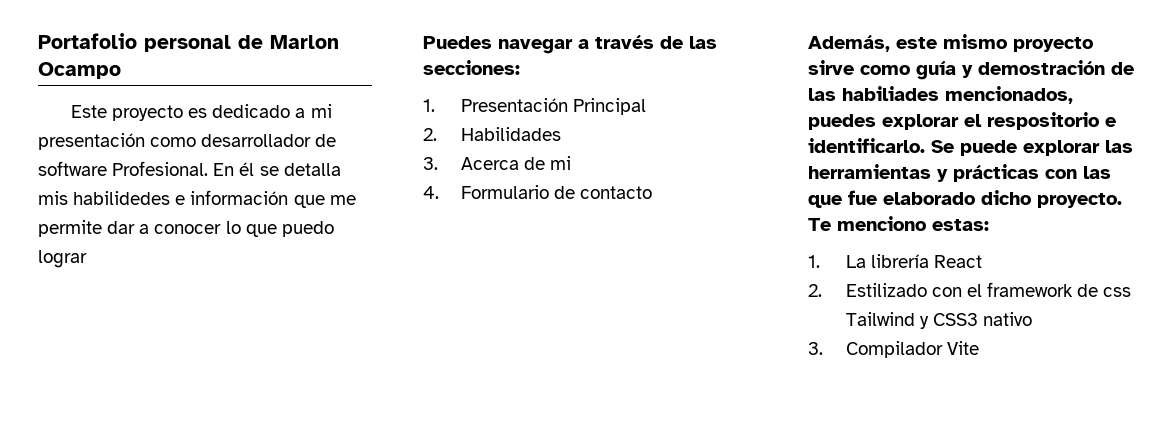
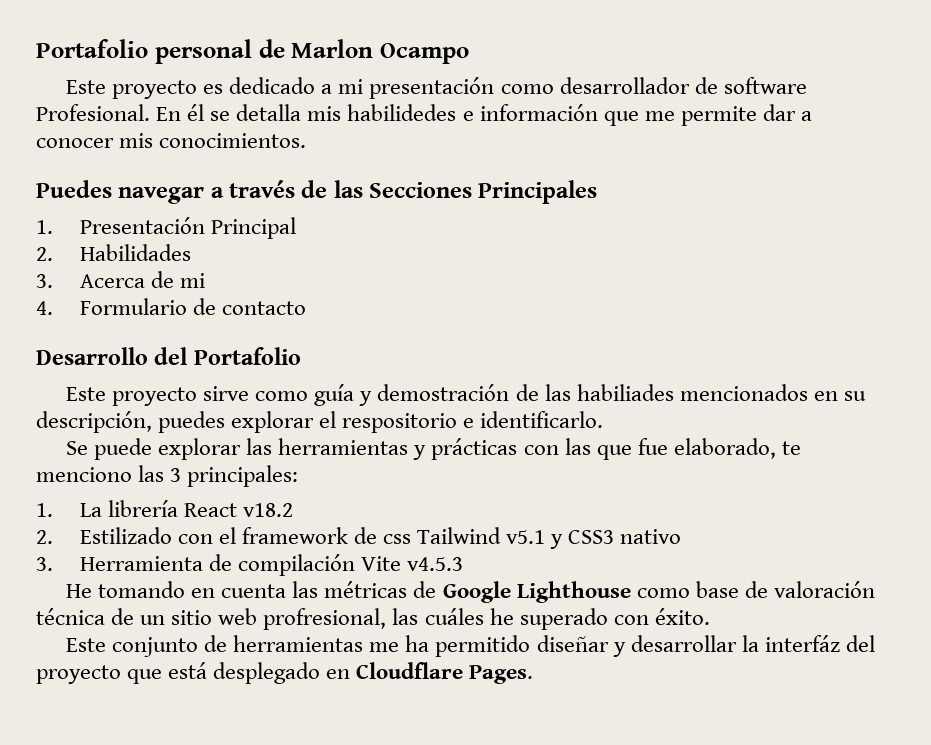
[225,221,334,237] [38,250,87,268] lo que puedo lograr -> [119,133,307,148] mis conocimientos.
[423,60,520,75] secciones: -> [369,180,598,204] Secciones Principales
[808,34,1007,52] Además, este mismo -> [36,347,301,365] [66,387,107,401] Desarrollo del Portafolio // Este
[945,86,1073,104] mencionados, -> [679,384,866,401] [36,411,152,433] mencionados en su descripción,
(925, 145) none -> (604, 419) //
[883,190,1122,208] [808,216,989,231] elaborado dicho proyecto. Te menciono estas: -> [673,438,801,459] [36,465,299,487] elaborado, te menciono las 3 principales:
(983, 261) none -> [242,503,293,517] v18.2
(915, 319) none -> [506,530,546,544] v5.1
[845,341,979,358] Compilador Vite -> [79,554,463,576] [66,581,875,603] [36,608,710,630] [66,635,875,657] [36,662,534,684] Herramienta de compilación Vite v4.5.3 // He tomando en cuenta las métricas de Google Lighthouse como base de valoración técnica de un sitio web profresional, las cuáles he superado con éxito. // Este conjunto de herramientas me ha permitido diseñar y desarrollar la interfáz del proyecto que está desplegado en Cloudflare Pages.

